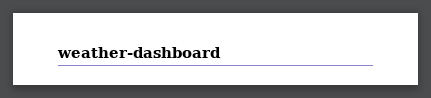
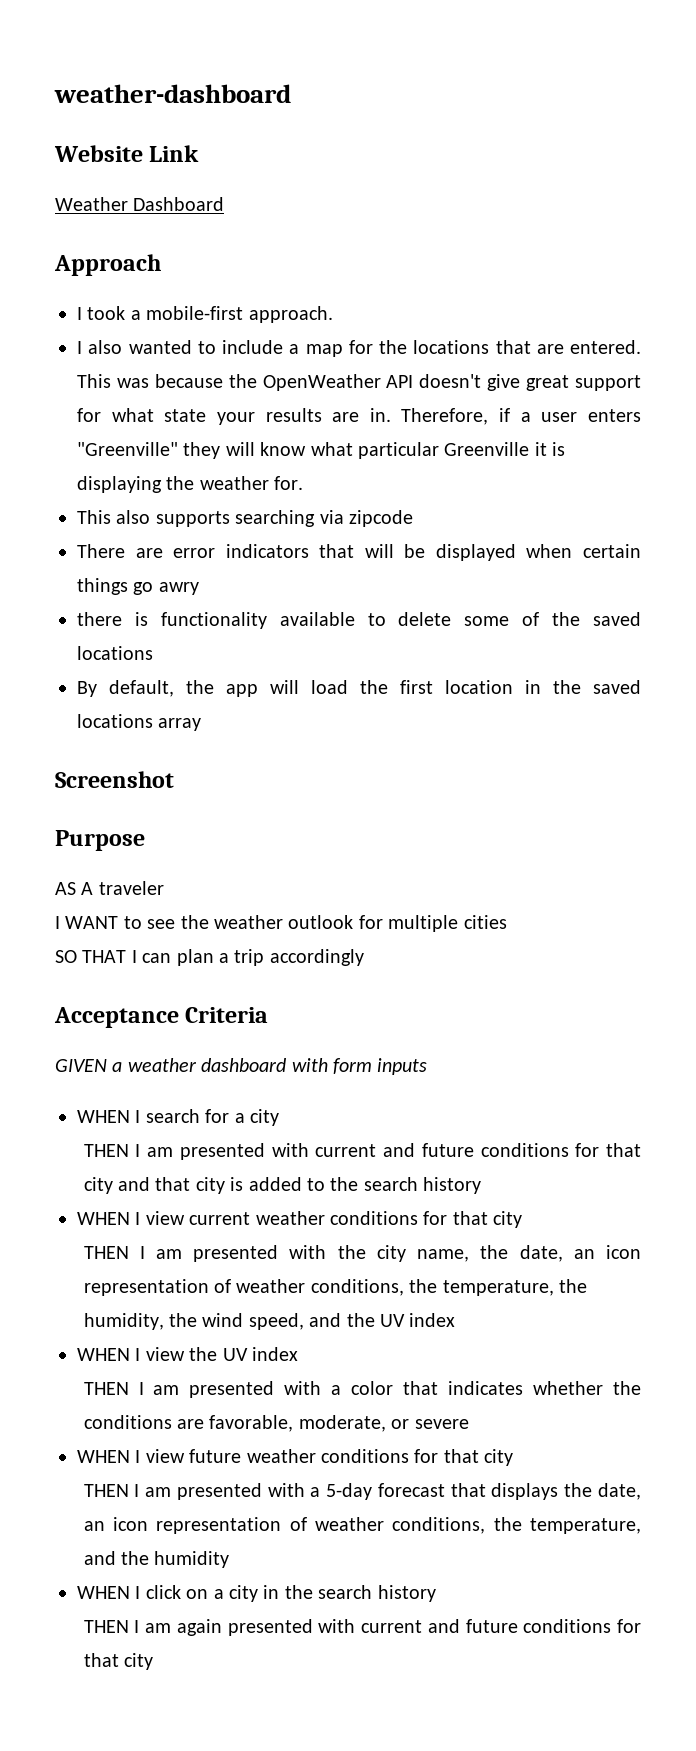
(221, 52) none -> [54,145,200,162] [55,197,225,211] [54,254,161,276] [77,306,333,323] [77,340,641,357] [77,374,642,391] [77,408,641,425] [77,442,566,459] [77,476,304,493] [77,510,413,527] [77,544,641,561] [77,578,199,595] [77,612,642,629] [77,646,153,660] [77,680,641,697] [77,714,202,731] [55,771,174,788] [55,830,145,851] [55,881,164,895] [55,915,507,932] [55,949,364,966] [54,1007,269,1028] [55,1058,428,1075] [77,1109,279,1126] [83,1143,641,1160] [83,1177,482,1194] [77,1211,523,1228] [83,1245,642,1262] [83,1279,588,1296] [83,1313,456,1330] [77,1347,298,1361] [83,1381,641,1398] [83,1415,469,1432] [77,1449,514,1466] [83,1483,642,1500] [83,1517,641,1534] [83,1551,230,1568] [77,1585,436,1602] [83,1619,641,1636] [83,1653,154,1670] // Website Link // Weather Dashboard // Approach // I took a mobile-first approach. // I also wanted to include a map for the locations that are entered. This was because the OpenWeather API doesn't give great support for what state your results are in. Therefore, if a user enters "Greenville" they will know what particular Greenville it is displaying the weather for. // This also supports searching via zipcode // There are error indicators that will be displayed when certain things go awry // there is functionality available to delete some of the saved locations // By default, the app will load the first location in the saved locations array // Screenshot // Purpose // AS A traveler // I WANT to see the weather outlook for multiple cities // SO THAT I can plan a trip accordingly // Acceptance Criteria // GIVEN a weather dashboard with form inputs // WHEN I search for a city // THEN I am presented with current and future conditions for that city and that city is added to the search history // WHEN I view current weather conditions for that city // THEN I am presented with the city name, the date, an icon representation of weather conditions, the temperature, the humidity, the wind speed, and the UV index // WHEN I view the UV index // THEN I am presented with a color that indicates whether the conditions are favorable, moderate, or severe // WHEN I view future weather conditions for that city // THEN I am presented with a 5-day forecast that displays the date, an icon representation of weather conditions, the temperature, and the humidity // WHEN I click on a city in the search history // THEN I am again presented with current and future conditions for that city

